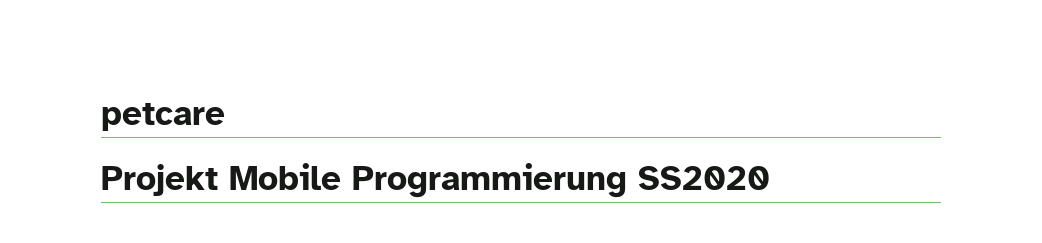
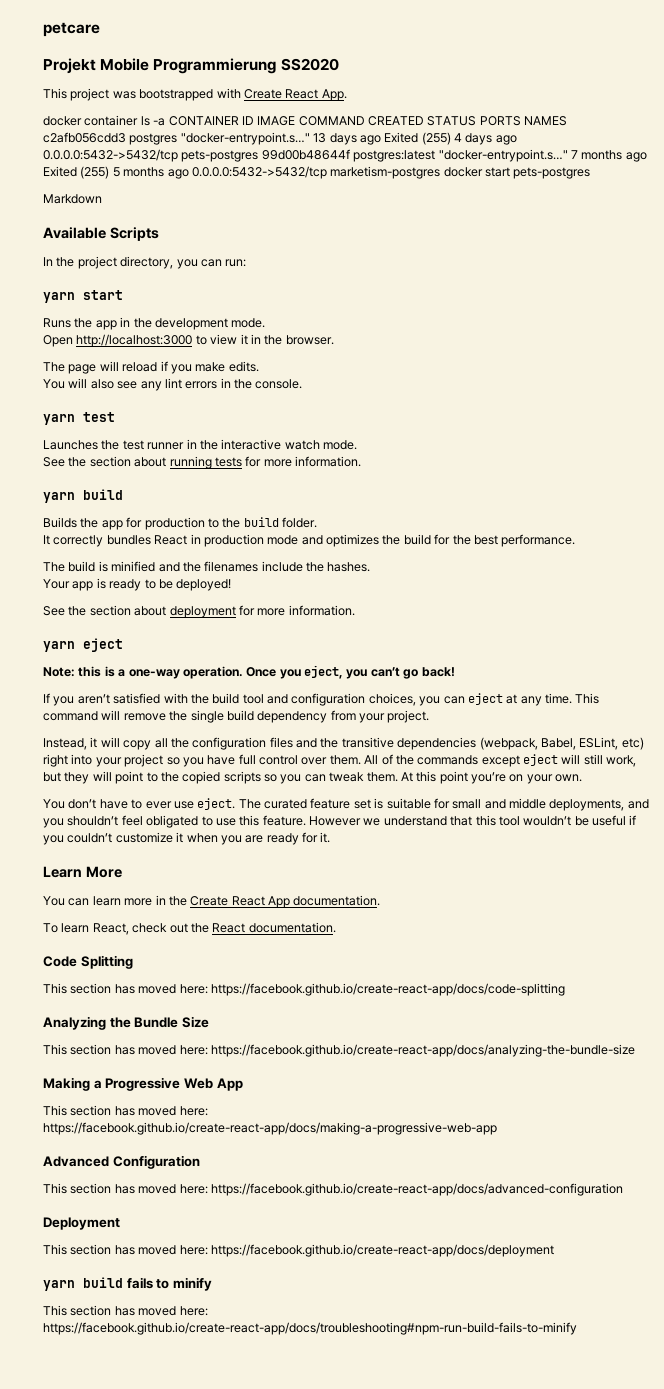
(770, 178) none -> [43,88,347,101] [43,115,568,126] [43,132,517,145] [43,149,647,162] [43,166,591,179] [43,194,102,204] [43,227,159,241] [43,256,247,269] [43,290,123,303] [43,317,266,330] [43,334,334,347] [43,361,259,374] [43,378,303,391] [43,412,115,425] [43,439,357,450] [43,456,361,469] [43,489,123,503] [43,517,317,530] [43,534,576,547] [43,561,371,572] [43,578,232,591] [43,605,355,618] [43,638,123,652] [43,665,455,679] [43,693,600,706] [43,710,430,723] [43,737,644,750] [43,754,637,767] [43,771,583,784] [43,798,649,811] [43,815,637,828] [43,832,331,845] [43,866,122,878] [43,895,381,908] [43,922,336,935] [43,955,133,969] [43,983,565,996] [43,1016,209,1030] [43,1044,635,1057] [43,1077,243,1091] [43,1105,208,1116] [43,1122,497,1135] [43,1155,200,1169] [43,1183,623,1196] [43,1217,120,1230] [43,1244,554,1257] [43,1277,212,1291] [43,1305,208,1316] [43,1322,577,1335] // This project was bootstrapped with Create React App. // docker container ls -a CONTAINER ID IMAGE COMMAND CREATED STATUS PORTS NAMES c2afb056cdd3 postgres "docker-entrypoint.s…" 13 days ago Exited (255) 4 days ago 0.0.0.0:5432->5432/tcp pets-postgres 99d00b48644f postgres:latest "docker-entrypoint.s…" 7 months ago Exited (255) 5 months ago 0.0.0.0:5432->5432/tcp marketism-postgres docker start pets-postgres // Markdown // Available Scripts // In the project directory, you can run: // yarn start // Runs the app in the development mode. // Open http://localhost:3000 to view it in the browser. // The page will reload if you make edits. // You will also see any lint errors in the console. // yarn test // Launches the test runner in the interactive watch mode. // See the section about running tests for more information. // yarn build // Builds the app for production to the build folder. // It correctly bundles React in production mode and optimizes the build for the best performance. // The build is minified and the filenames include the hashes. // Your app is ready to be deployed! // See the section about deployment for more information. // yarn eject // Note: this is a one-way operation. Once you eject, you can’t go back! // If you aren’t satisfied with the build tool and configuration choices, you can eject at any time. This command will remove the single build dependency from your project. // Instead, it will copy all the configuration files and the transitive dependencies (webpack, Babel, ESLint, etc) right into your project so you have full control over them. All of the commands except eject will still work, but they will point to the copied scripts so you can tweak them. At this point you’re on your own. // You don’t have to ever use eject. The curated feature set is suitable for small and middle deployments, and you shouldn’t feel obligated to use this feature. However we understand that this tool wouldn’t be useful if you couldn’t customize it when you are ready for it. // Learn More // You can learn more in the Create React App documentation. // To learn React, check out the React documentation. // Code Splitting // This section has moved here: https://facebook.github.io/create-react-app/docs/code-splitting // Analyzing the Bundle Size // This section has moved here: https://facebook.github.io/create-react-app/docs/analyzing-the-bundle-size // Making a Progressive Web App // This section has moved here: https://facebook.github.io/create-react-app/docs/making-a-progressive-web-app // Advanced Configuration // This section has moved here: https://facebook.github.io/create-react-app/docs/advanced-configuration // Deployment // This section has moved here: https://facebook.github.io/create-react-app/docs/deployment // yarn build fails to minify // This section has moved here: https://facebook.github.io/create-react-app/docs/troubleshooting#npm-run-build-fails-to-minify

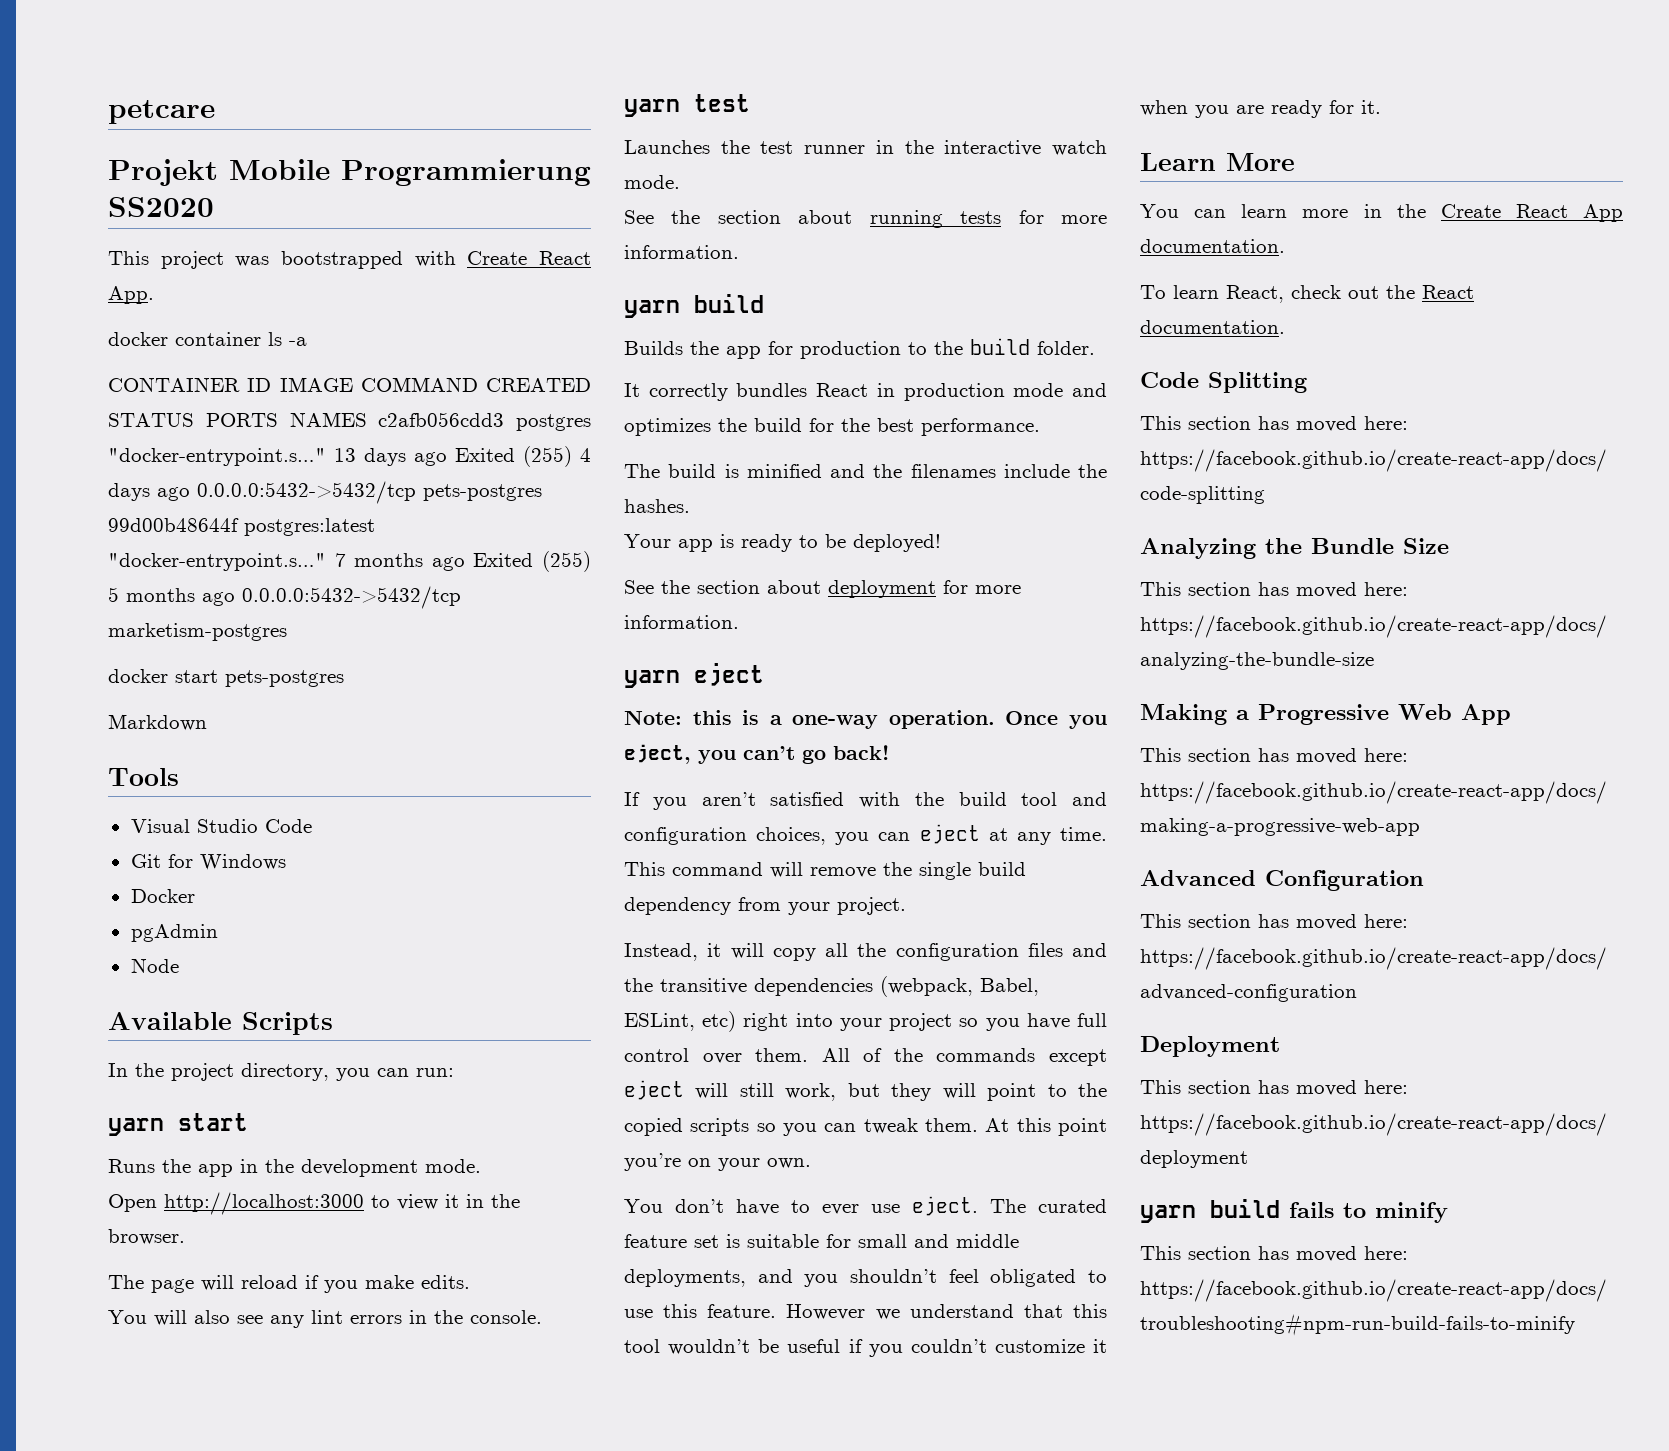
(166, 122) none -> (307, 341) //
(441, 172) none -> (287, 632) //
(102, 199) none -> [108,768,179,786] [130,819,312,833] [130,854,286,870] [130,889,195,903] [130,924,218,942] [130,958,179,973] // Tools // Visual Studio Code // Git for Windows // Docker // pgAdmin // Node

